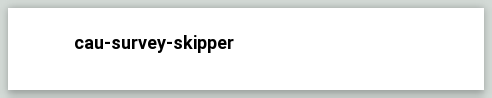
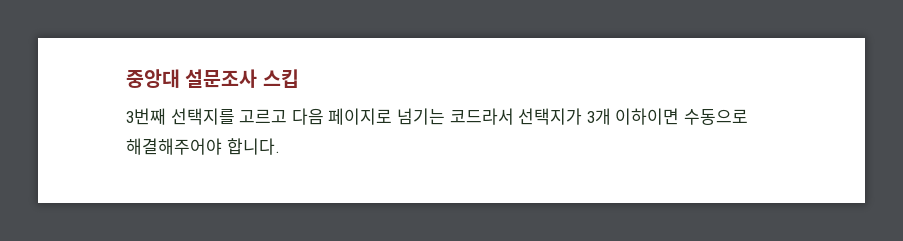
[74,35,234,53] cau-survey-skipper -> [126,69,299,88] [126,108,748,125] [126,138,280,155] 중앙대 설문조사 스킵 // 3번째 선택지를 고르고 다음 페이지로 넘기는 코드라서 선택지가 3개 이하이면 수동으로 해결해주어야 합니다.

